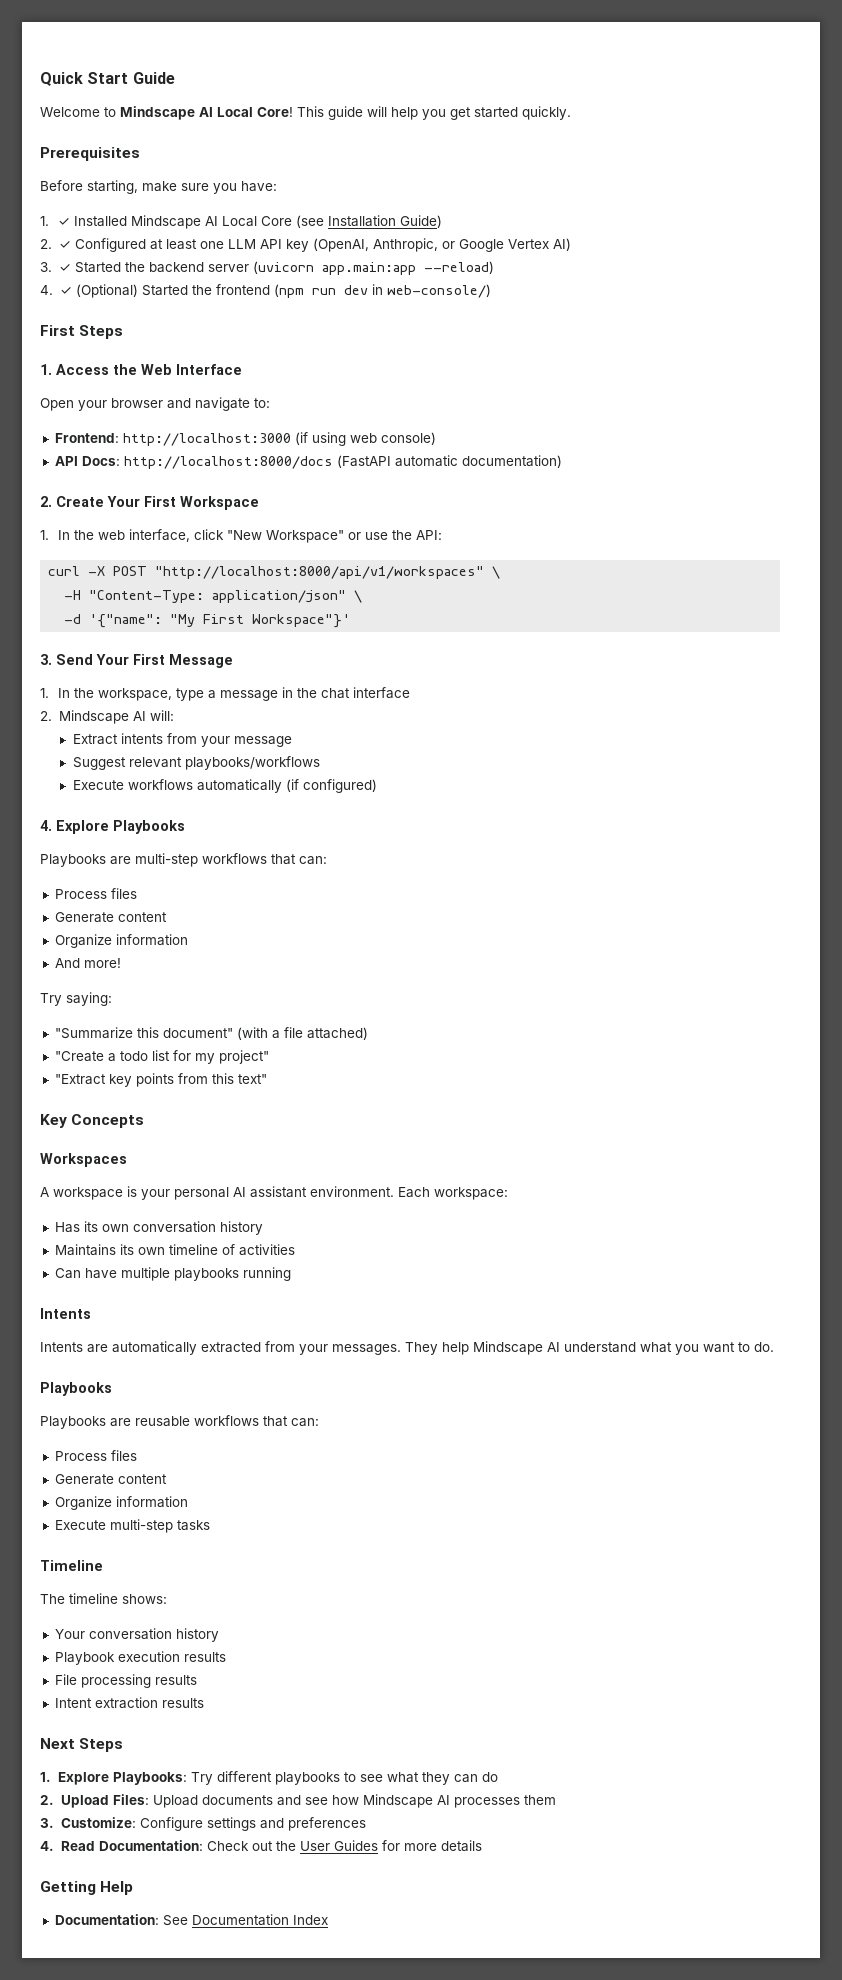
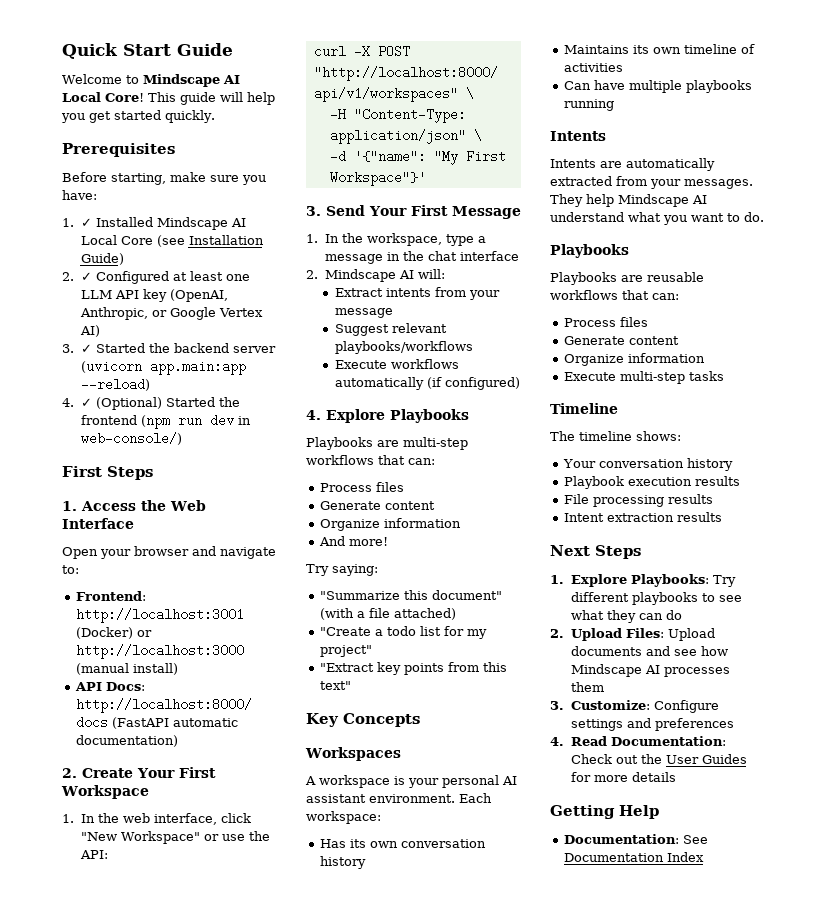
[122,432,436,446] http://localhost:3000 (if using web console) -> [76,608,245,623] [76,627,153,639] [76,644,245,659] [76,663,179,675] http://localhost:3001 (Docker) or http://localhost:3000 (manual install)

